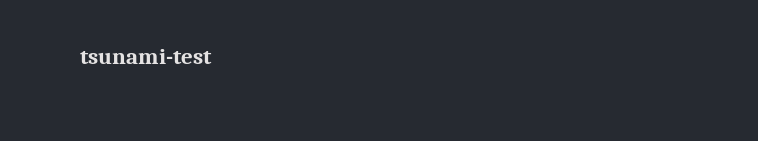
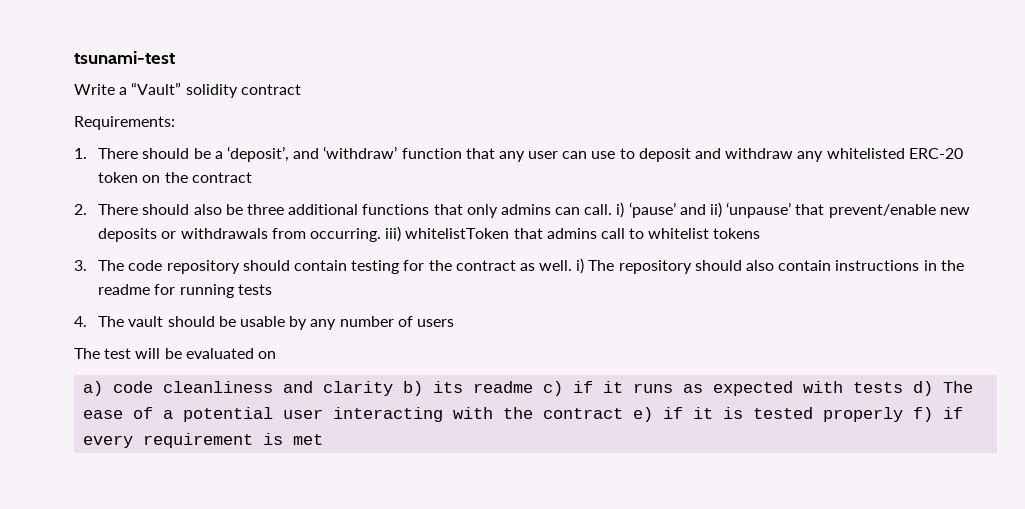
(212, 56) none -> [74,82,301,98] [74,116,175,130] [74,146,963,162] [98,172,252,183] [74,202,970,218] [98,226,761,242] [74,258,964,274] [98,284,272,298] [74,316,454,330] [74,348,276,359] [83,381,974,396] [83,407,964,422] [83,433,324,448] // Write a “Vault” solidity contract // Requirements: // 1. There should be a ‘deposit’, and ‘withdraw’ function that any user can use to deposit and withdraw any whitelisted ERC-20 token on the contract // 2. There should also be three additional functions that only admins can call. i) ‘pause’ and ii) ‘unpause’ that prevent/enable new deposits or withdrawals from occurring. iii) whitelistToken that admins call to whitelist tokens // 3. The code repository should contain testing for the contract as well. i) The repository should also contain instructions in the readme for running tests // 4. The vault should be usable by any number of users // The test will be evaluated on // a) code cleanliness and clarity b) its readme c) if it runs as expected with tests d) The ease of a potential user interacting with the contract e) if it is tested properly f) if every requirement is met

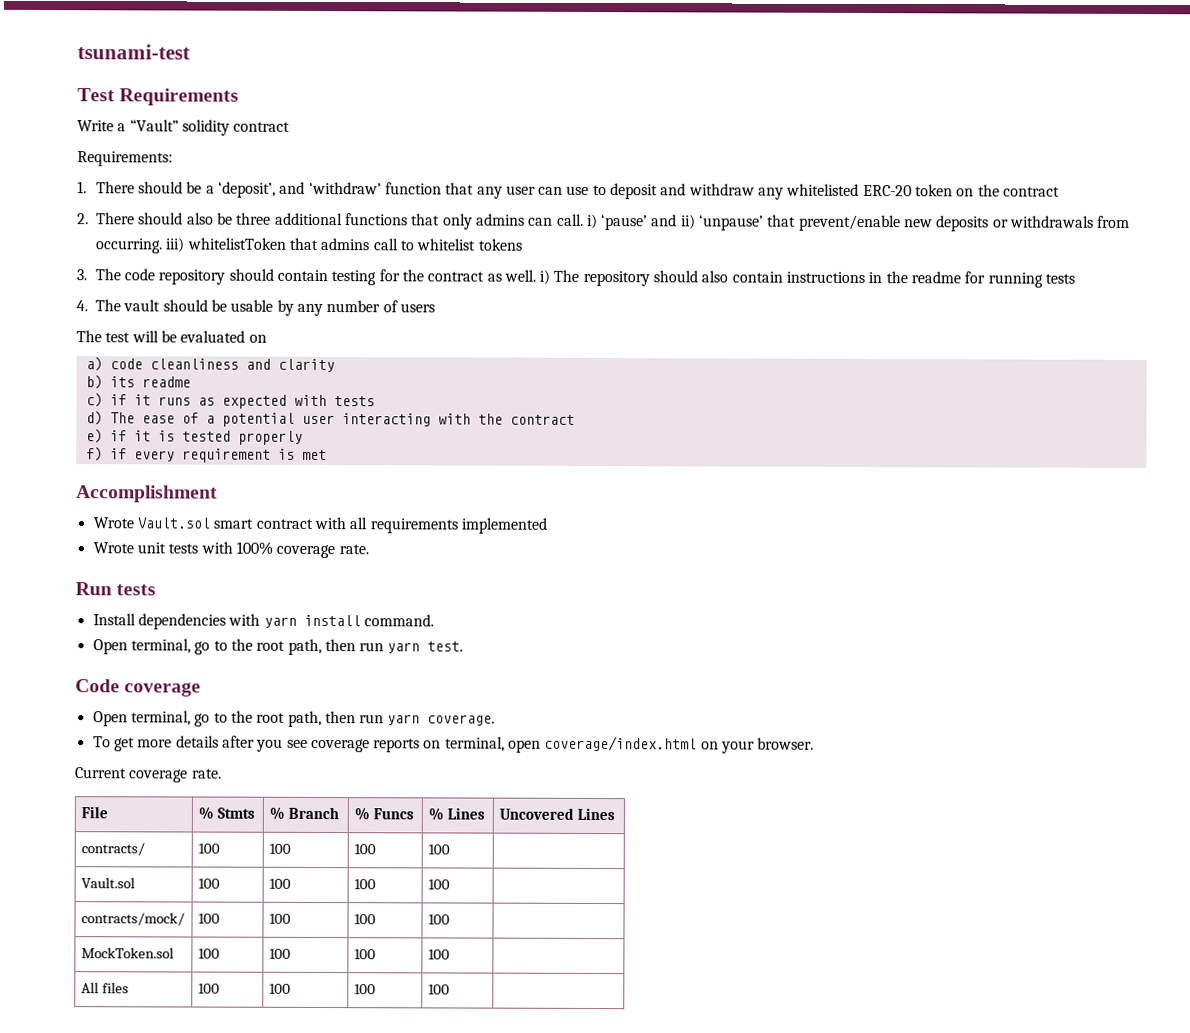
(175, 57) none -> [77,88,240,106] // Test Requirements
(394, 388) none -> (335, 365) //
(534, 387) none -> (191, 382) //
(904, 387) none -> (375, 401) //
(624, 413) none -> (575, 419) //
(904, 414) none -> (303, 437) //
(324, 439) none -> [76,485,218,503] [92,516,547,534] [92,541,369,559] [75,582,157,596] [92,613,434,630] [92,638,464,655] [75,679,202,697] [92,710,496,727] [92,735,815,754] [75,767,222,783] [80,806,108,819] [197,806,255,820] [268,806,339,820] [353,807,414,821] [427,807,485,821] [498,807,615,821] [80,842,145,856] [197,843,220,854] [268,843,291,854] [353,844,376,855] [427,844,450,855] [80,877,135,889] [197,878,220,889] [268,878,291,889] [353,879,376,890] [427,879,450,890] [80,912,185,926] [197,913,220,924] [268,913,291,924] [353,914,376,925] [427,914,450,925] [80,947,174,959] [197,948,220,959] [268,948,291,959] [353,949,376,960] [427,949,450,960] [80,982,129,994] [197,983,220,994] [268,983,291,994] [353,984,376,995] [427,984,450,995] // Accomplishment // Wrote Vault.sol smart contract with all requirements implemented // Wrote unit tests with 100% coverage rate. // Run tests // Install dependencies with yarn install command. // Open terminal, go to the root path, then run yarn test. // Code coverage // Open terminal, go to the root path, then run yarn coverage. // To get more details after you see coverage reports on terminal, open coverage/index.html on your browser. // Current coverage rate. // File | % Stmts | % Branch | % Funcs | % Lines | Uncovered Lines // contracts/ | 100 | 100 | 100 | 100 | // Vault.sol | 100 | 100 | 100 | 100 | // contracts/mock/ | 100 | 100 | 100 | 100 | // MockToken.sol | 100 | 100 | 100 | 100 | // All files | 100 | 100 | 100 | 100 |

